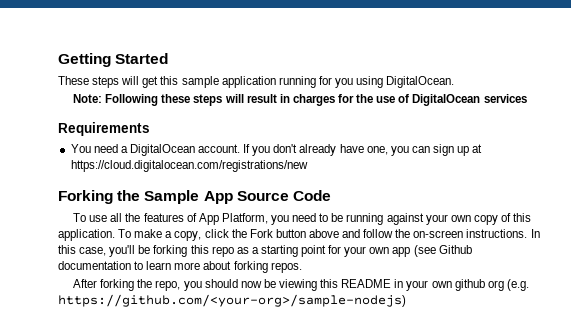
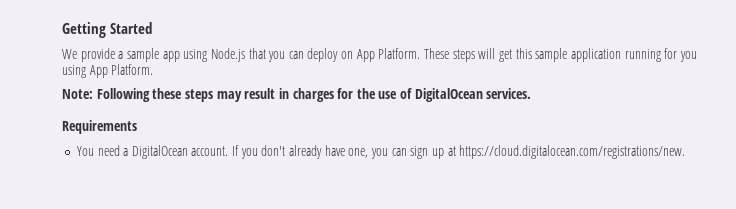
(169, 58) none -> [62,48,421,62] We provide a sample app using Node.js that you can deploy on App Platform.
[386,76,455,88] DigitalOcean. -> [89,64,154,78] App Platform.
[224,94,244,103] will -> [216,91,242,102] may
[483,94,527,103] services -> [486,88,532,99] services.
[70,160,308,172] [58,190,331,204] [73,213,532,225] [58,229,540,241] [58,245,472,257] [58,261,302,273] [73,279,529,291] [58,294,406,307] https://cloud.digitalocean.com/registrations/new // Forking the Sample App Source Code // To use all the features of App Platform, you need to be running against your own copy of this application. To make a copy, click the Fork button above and follow the on-screen instructions. In this case, you'll be forking this repo as a starting point for your own app (see Github documentation to learn more about forking repos. // After forking the repo, you should now be viewing this README in your own github org (e.g. https://github.com/<your-org>/sample-nodejs) -> [459,145,686,159] https://cloud.digitalocean.com/registrations/new.

